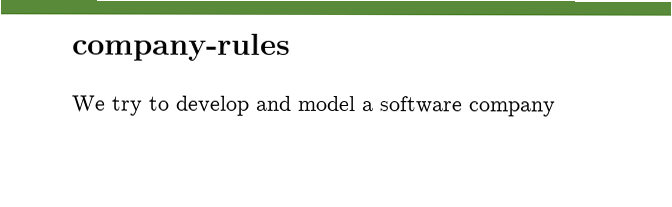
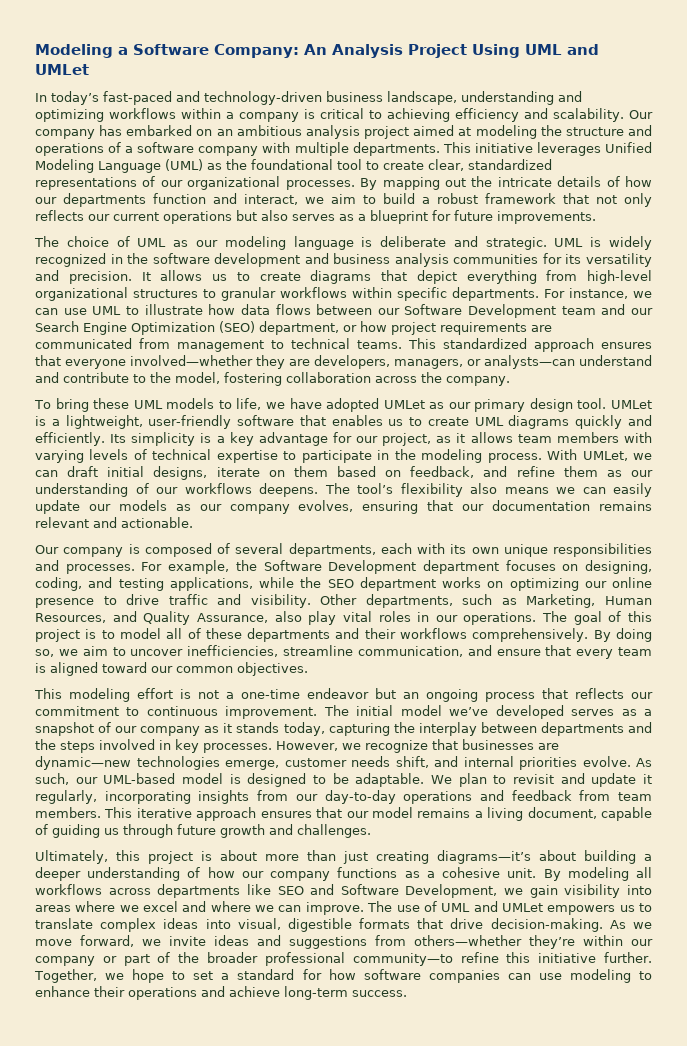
[72,33,291,61] [71,95,556,117] company-rules // We try to develop and model a software company -> [35,44,599,58] [35,64,89,75] [35,91,582,105] [35,108,653,122] [35,125,652,139] [35,142,652,156] [35,159,552,173] [35,176,652,190] [35,193,652,207] [35,210,596,224] [34,236,653,250] [35,253,652,267] [35,270,652,284] [35,287,652,301] [35,304,653,318] [35,321,552,335] [35,338,652,352] [35,355,652,369] [35,372,510,386] [34,398,652,412] [35,415,652,429] [35,432,652,446] [35,449,652,463] [35,466,653,480] [35,483,652,497] [35,500,653,514] [35,517,193,528] [35,543,652,557] [35,560,652,574] [35,577,652,591] [35,594,652,608] [35,611,652,625] [35,628,653,642] [35,645,652,659] [35,662,308,676] [34,688,653,702] [35,705,652,719] [35,722,652,736] [35,739,559,753] [35,756,652,770] [35,773,652,787] [35,790,652,804] [35,807,653,821] [35,824,371,838] [35,850,652,864] [35,867,652,881] [35,884,652,898] [35,901,653,915] [35,918,652,932] [35,935,653,949] [35,952,653,966] [34,969,652,983] [35,986,407,1000] Modeling a Software Company: An Analysis Project Using UML and UMLet // In today’s fast-paced and technology-driven business landscape, understanding and optimizing workflows within a company is critical to achieving efficiency and scalability. Our company has embarked on an ambitious analysis project aimed at modeling the structure and operations of a software company with multiple departments. This initiative leverages Unified Modeling Language (UML) as the foundational tool to create clear, standardized representations of our organizational processes. By mapping out the intricate details of how our departments function and interact, we aim to build a robust framework that not only reflects our current operations but also serves as a blueprint for future improvements. // The choice of UML as our modeling language is deliberate and strategic. UML is widely recognized in the software development and business analysis communities for its versatility and precision. It allows us to create diagrams that depict everything from high-level organizational structures to granular workflows within specific departments. For instance, we can use UML to illustrate how data flows between our Software Development team and our Search Engine Optimization (SEO) department, or how project requirements are communicated from management to technical teams. This standardized approach ensures that everyone involved—whether they are developers, managers, or analysts—can understand and contribute to the model, fostering collaboration across the company. // To bring these UML models to life, we have adopted UMLet as our primary design tool. UMLet is a lightweight, user-friendly software that enables us to create UML diagrams quickly and efficiently. Its simplicity is a key advantage for our project, as it allows team members with varying levels of technical expertise to participate in the modeling process. With UMLet, we can draft initial designs, iterate on them based on feedback, and refine them as our understanding of our workflows deepens. The tool’s flexibility also means we can easily update our models as our company evolves, ensuring that our documentation remains relevant and actionable. // Our company is composed of several departments, each with its own unique responsibilities and processes. For example, the Software Development department focuses on designing, coding, and testing applications, while the SEO department works on optimizing our online presence to drive traffic and visibility. Other departments, such as Marketing, Human Resources, and Quality Assurance, also play vital roles in our operations. The goal of this project is to model all of these departments and their workflows comprehensively. By doing so, we aim to uncover inefficiencies, streamline communication, and ensure that every team is aligned toward our common objectives. // This modeling effort is not a one-time endeavor but an ongoing process that reflects our commitment to continuous improvement. The initial model we’ve developed serves as a snapshot of our company as it stands today, capturing the interplay between departments and the steps involved in key processes. However, we recognize that businesses are dynamic—new technologies emerge, customer needs shift, and internal priorities evolve. As such, our UML-based model is designed to be adaptable. We plan to revisit and update it regularly, incorporating insights from our day-to-day operations and feedback from team members. This iterative approach ensures that our model remains a living document, capable of guiding us through future growth and challenges. // Ultimately, this project is about more than just creating diagrams—it’s about building a deeper understanding of how our company functions as a cohesive unit. By modeling all workflows across departments like SEO and Software Development, we gain visibility into areas where we excel and where we can improve. The use of UML and UMLet empowers us to translate complex ideas into visual, digestible formats that drive decision-making. As we move forward, we invite ideas and suggestions from others—whether they’re within our company or part of the broader professional community—to refine this initiative further. Together, we hope to set a standard for how software companies can use modeling to enhance their operations and achieve long-term success.

